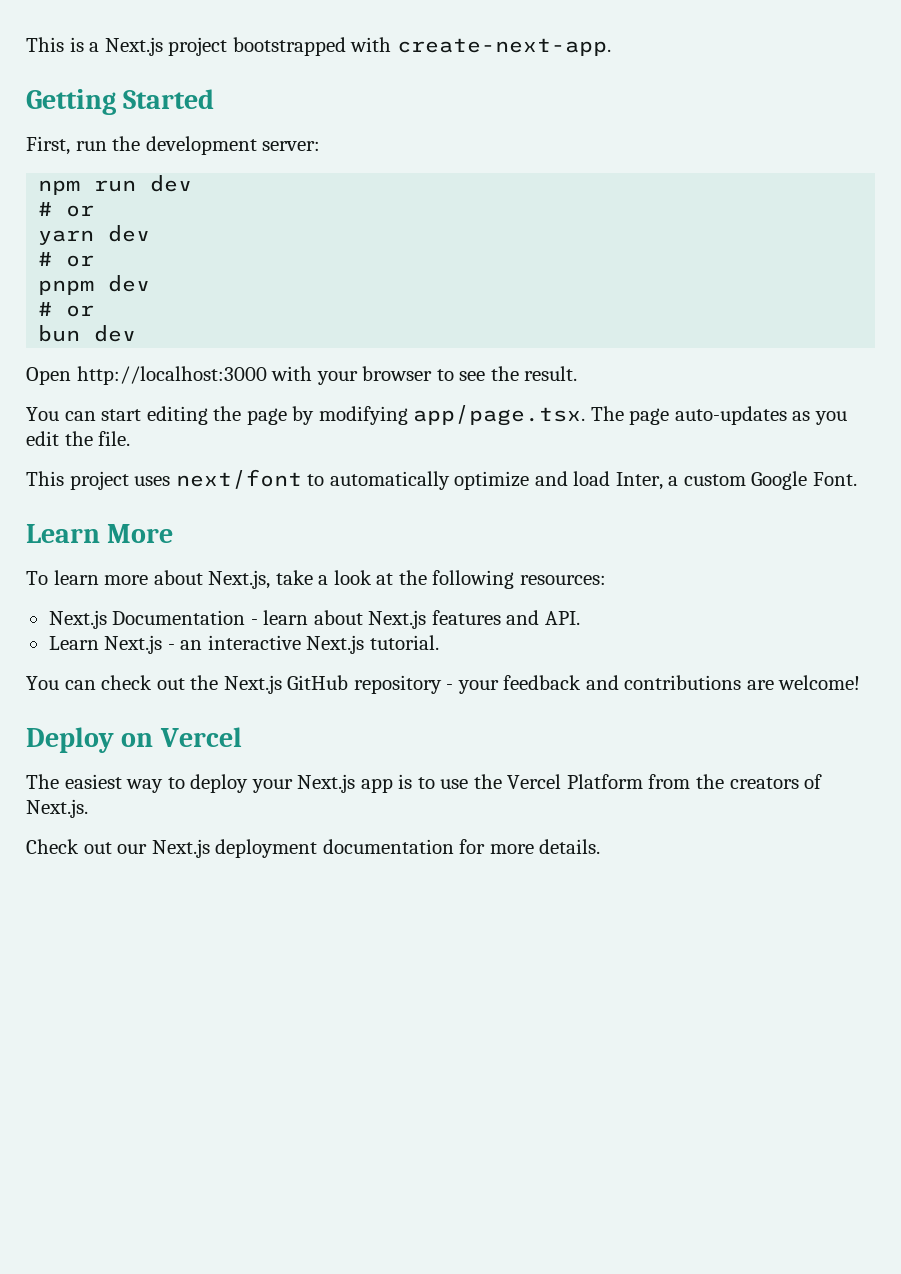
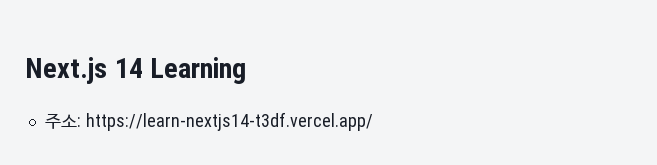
[26,37,611,56] [26,89,215,115] [26,136,321,155] [38,175,193,195] [38,202,95,217] [38,225,151,245] [38,252,95,267] [38,275,151,295] [38,302,95,317] [38,325,137,342] [26,366,578,385] [26,405,847,426] [26,431,131,446] [26,469,857,490] [26,524,174,543] [26,570,606,589] [48,610,580,629] [48,635,439,654] [26,675,861,694] [26,727,242,753] [26,774,823,793] [26,799,88,818] [26,839,601,858] This is a Next.js project bootstrapped with create-next-app. // Getting Started // First, run the development server: // npm run dev // # or // yarn dev // # or // pnpm dev // # or // bun dev // Open http://localhost:3000 with your browser to see the result. // You can start editing the page by modifying app/page.tsx. The page auto-updates as you edit the file. // This project uses next/font to automatically optimize and load Inter, a custom Google Font. // Learn More // To learn more about Next.js, take a look at the following resources: // Next.js Documentation - learn about Next.js features and API. // Learn Next.js - an interactive Next.js tutorial. // You can check out the Next.js GitHub repository - your feedback and contributions are welcome! // Deploy on Vercel // The easiest way to deploy your Next.js app is to use the Vercel Platform from the creators of Next.js. // Check out our Next.js deployment documentation for more details. -> [25,57,247,84] [44,112,373,131] Next.js 14 Learning // 주소: https://learn-nextjs14-t3df.vercel.app/

